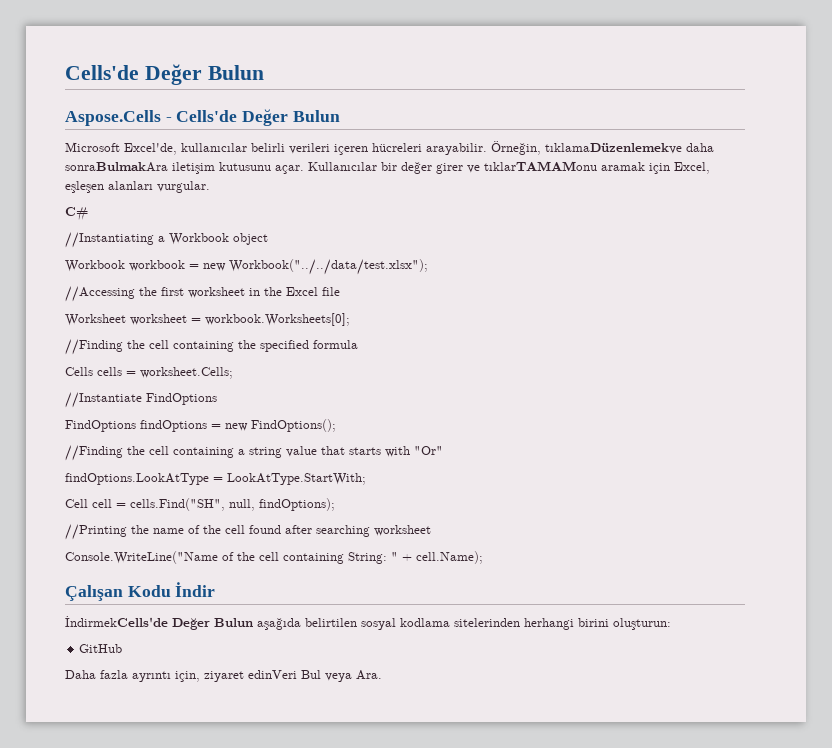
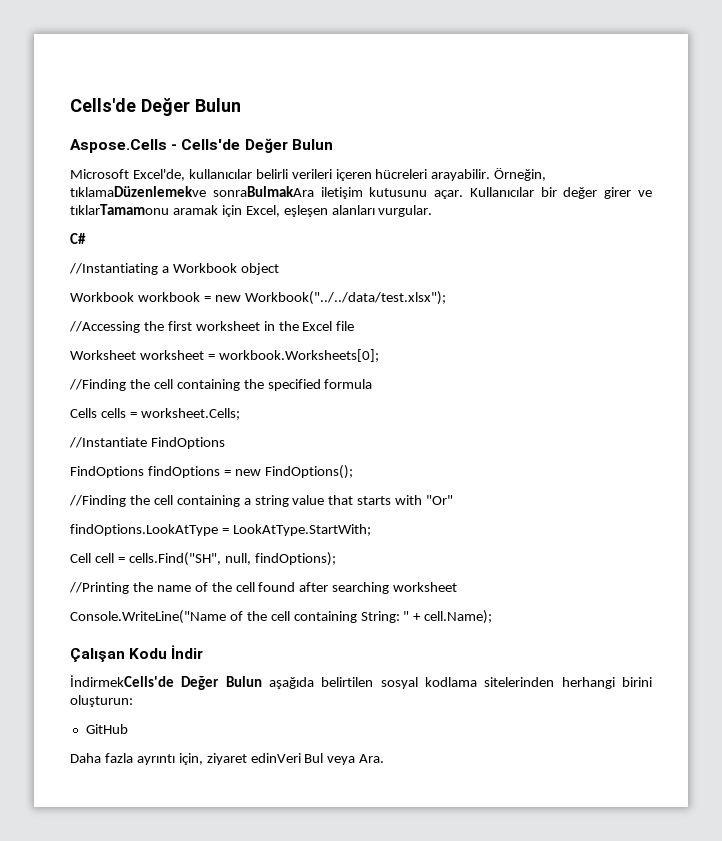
[686,143,714,152] daha -> (206, 191) none
[484,161,597,171] tıklarTAMAMonu -> [70,204,169,215] tıklarTamamonu

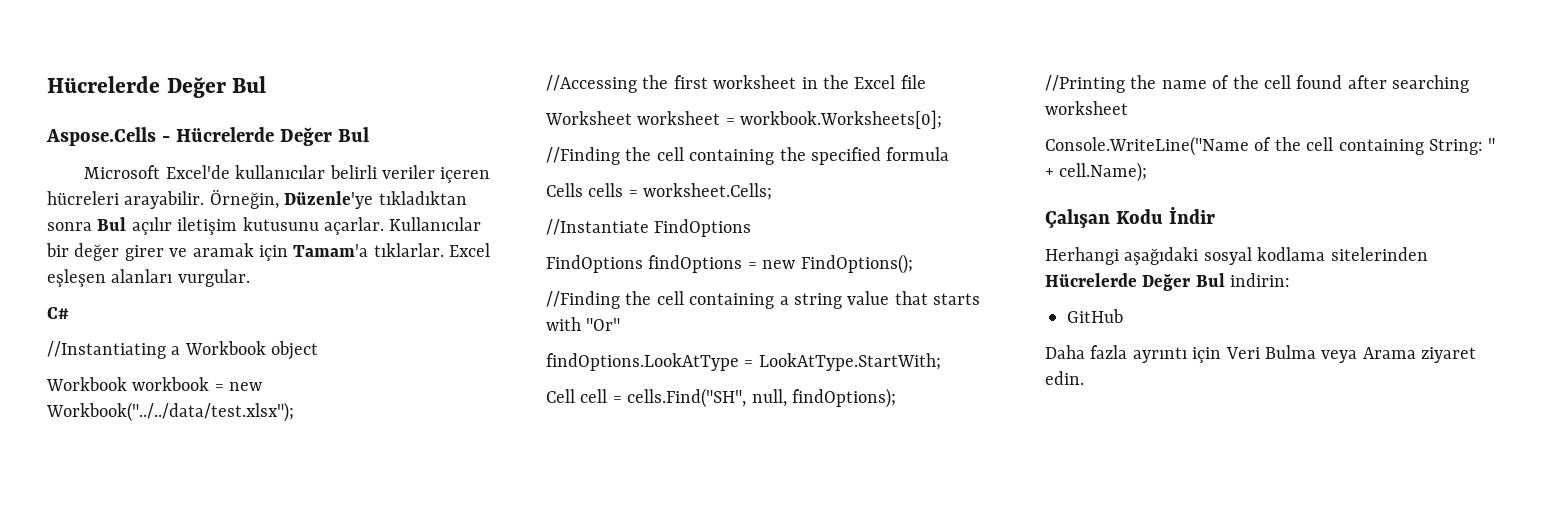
[70,98,241,116] Cells'de Değer Bulun -> [47,76,267,98] Hücrelerde Değer Bul
[181,138,333,153] Cells'de Değer Bulun -> [175,127,369,146] Hücrelerde Değer Bul
[132,169,185,181] Excel'de, -> [165,165,230,179] Excel'de
[291,169,332,179] verileri -> [382,165,436,179] veriler
[70,186,314,197] tıklamaDüzenlemekve sonraBulmakAra -> [284,191,467,209] [47,217,172,235] Düzenle'ye tıkladıktan sonra Bul açılır
[434,190,464,199] açar. -> [324,217,384,235] açarlar.
[70,204,169,215] tıklarTamamonu -> (188, 252) none
[245,205,280,217] Excel, -> [293,243,491,257] Tamam'a tıklarlar. Excel
[70,675,652,690] [70,695,133,707] [85,724,128,734] [70,753,385,765] İndirmekCells'de Değer Bulun aşağıda belirtilen sosyal kodlama sitelerinden herhangi birini oluşturun: // GitHub // Daha fazla ayrıntı için, ziyaret edinVeri Bul veya Ara. -> [1045,247,1428,265] [1045,273,1291,291] [1067,309,1123,323] [1045,345,1477,363] [1045,371,1084,385] Herhangi aşağıdaki sosyal kodlama sitelerinden Hücrelerde Değer Bul indirin: // GitHub // Daha fazla ayrıntı için Veri Bulma veya Arama ziyaret edin.

